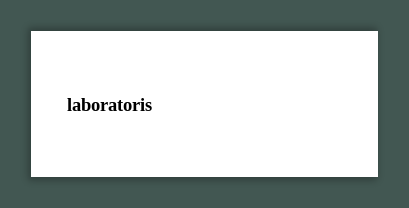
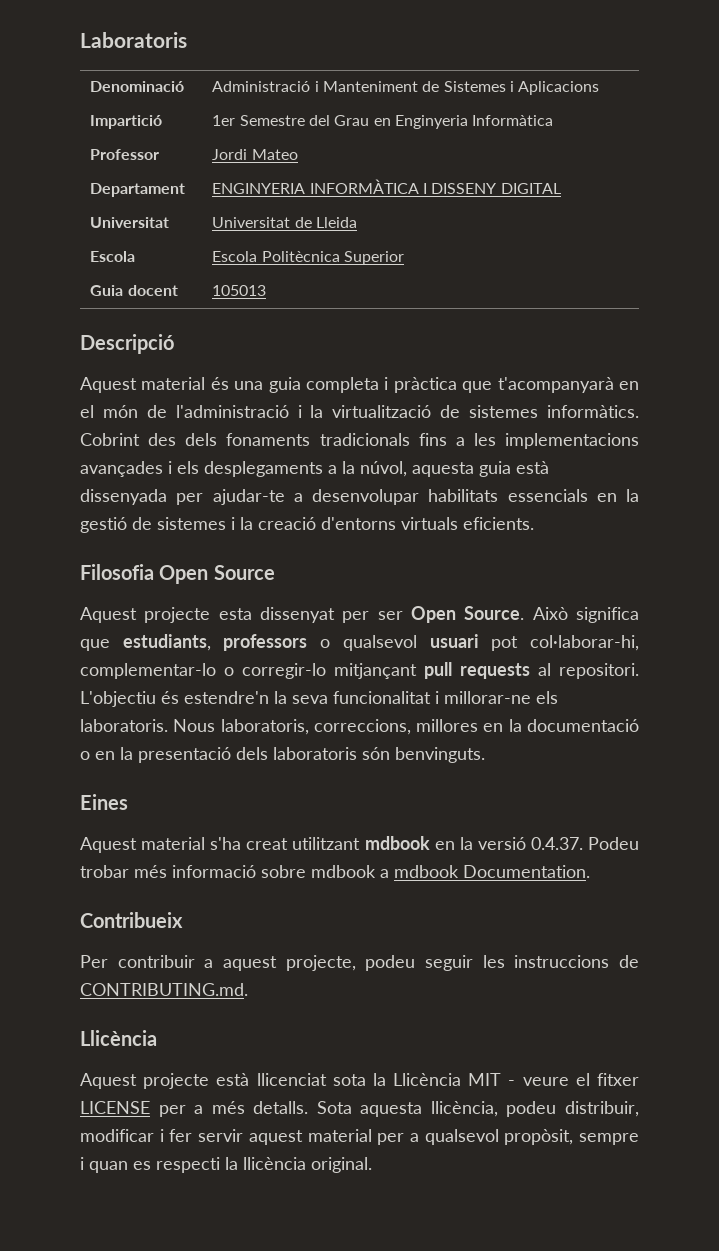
[67,98,152,111] laboratoris -> [80,32,187,48] [90,81,185,92] [212,81,600,95] [90,115,163,129] [212,115,554,129] [90,149,160,160] [212,149,298,160] [90,183,186,197] [212,179,561,194] [90,217,170,228] [212,217,357,228] [90,251,136,262] [212,251,404,265] [90,285,178,296] [212,285,267,296] [80,334,174,354] [80,377,639,393] [80,405,639,418] [80,433,639,449] [80,461,549,477] [80,489,639,505] [80,517,534,533] [80,564,275,584] [80,606,639,623] [80,634,639,651] [80,662,639,679] [80,691,558,707] [80,719,639,735] [80,747,485,763] [80,794,128,810] [80,836,640,853] [80,865,590,878] [80,912,183,928] [80,955,639,971] [80,983,248,996] [80,1030,157,1046] [80,1073,639,1089] [80,1101,639,1117] [80,1129,639,1145] [80,1157,372,1173] Laboratoris // Denominació | Administració i Manteniment de Sistemes i Aplicacions // Impartició | 1er Semestre del Grau en Enginyeria Informàtica // Professor | Jordi Mateo // Departament | ENGINYERIA INFORMÀTICA I DISSENY DIGITAL // Universitat | Universitat de Lleida // Escola | Escola Politècnica Superior // Guia docent | 105013 // Descripció // Aquest material és una guia completa i pràctica que t'acompanyarà en el món de l'administració i la virtualització de sistemes informàtics. Cobrint des dels fonaments tradicionals fins a les implementacions avançades i els desplegaments a la núvol, aquesta guia està dissenyada per ajudar-te a desenvolupar habilitats essencials en la gestió de sistemes i la creació d'entorns virtuals eficients. // Filosofia Open Source // Aquest projecte esta dissenyat per ser Open Source. Això significa que estudiants, professors o qualsevol usuari pot col·laborar-hi, complementar-lo o corregir-lo mitjançant pull requests al repositori. L'objectiu és estendre'n la seva funcionalitat i millorar-ne els laboratoris. Nous laboratoris, correccions, millores en la documentació o en la presentació dels laboratoris són benvinguts. // Eines // Aquest material s'ha creat utilitzant mdbook en la versió 0.4.37. Podeu trobar més informació sobre mdbook a mdbook Documentation. // Contribueix // Per contribuir a aquest projecte, podeu seguir les instruccions de CONTRIBUTING.md. // Llicència // Aquest projecte està llicenciat sota la Llicència MIT - veure el fitxer LICENSE per a més detalls. Sota aquesta llicència, podeu distribuir, modificar i fer servir aquest material per a qualsevol propòsit, sempre i quan es respecti la llicència original.

